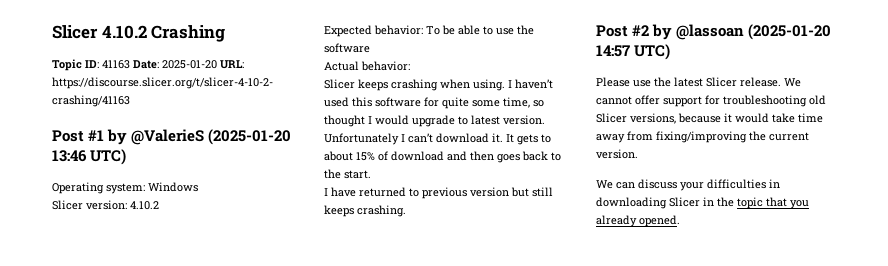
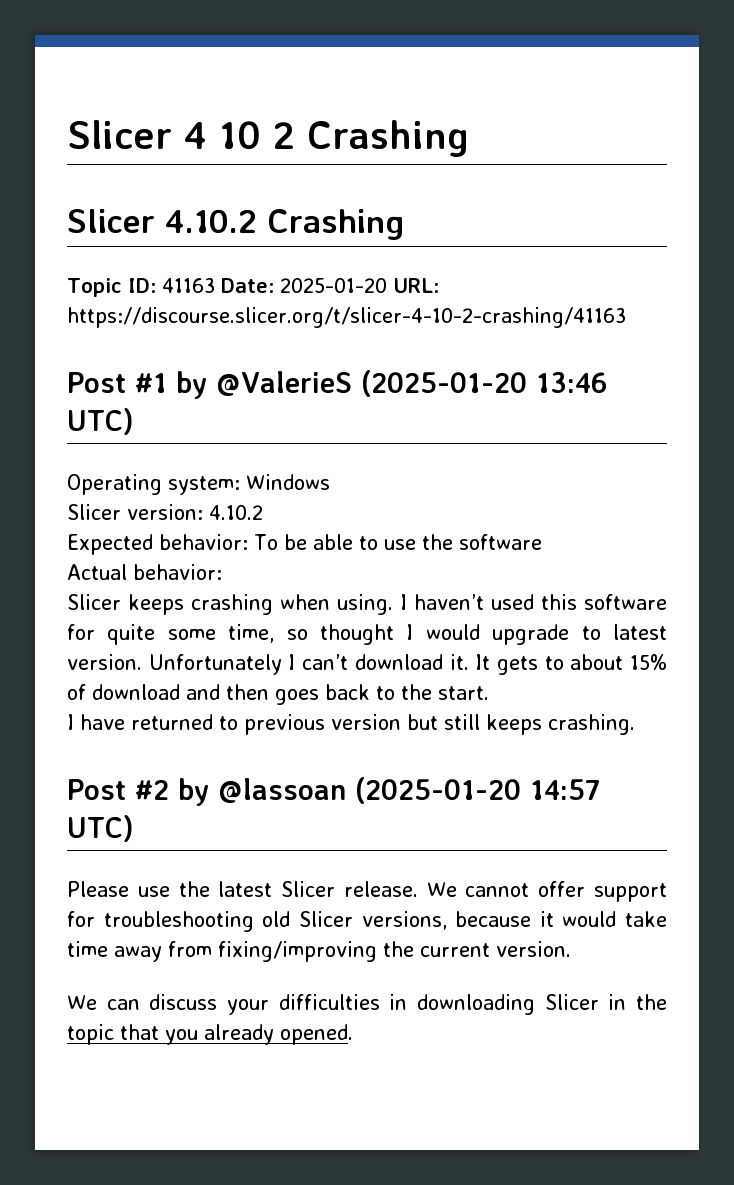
[52,25,98,39] Slicer -> [67,120,469,157] [67,209,155,233] Slicer 4 10 2 Crashing // Slicer

